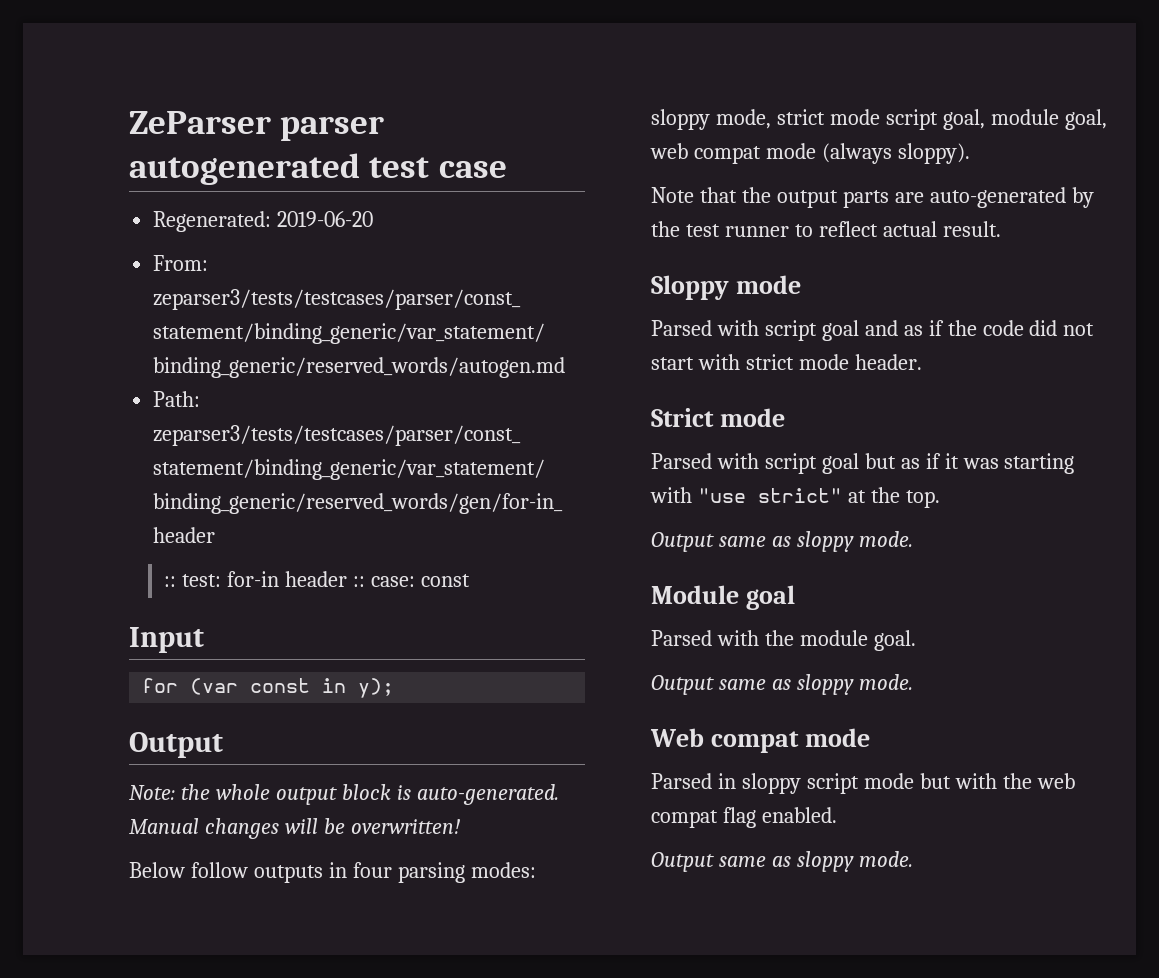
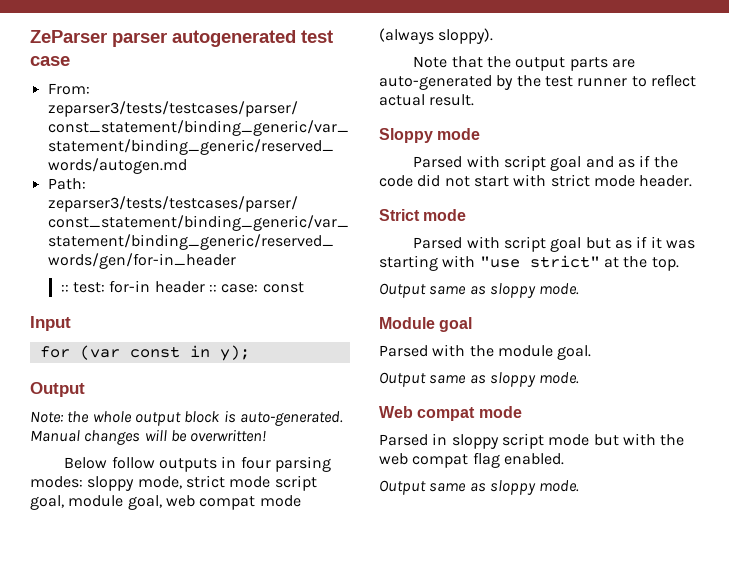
[153,211,374,232] // Regenerated: 2019-06-20 -> (70, 61) none

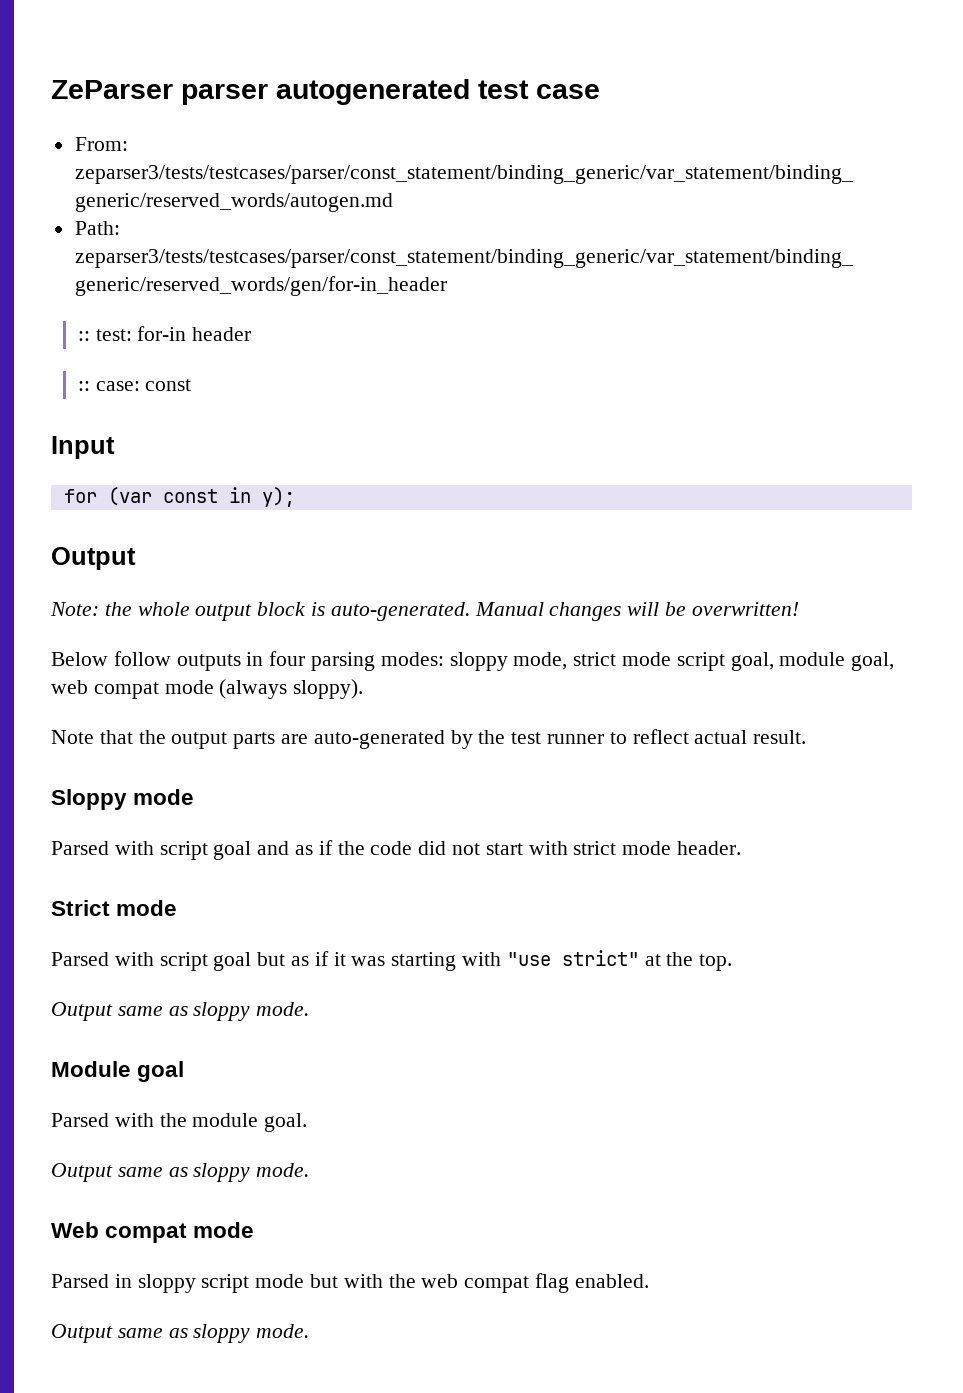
(205, 287) none -> (252, 334) //

